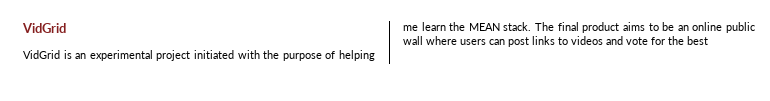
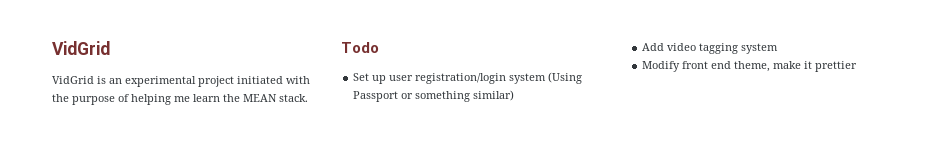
[535,22,755,33] [403,36,708,47] The final product aims to be an online public wall where users can post links to videos and vote for the best -> [341,42,379,53] [353,72,583,84] [353,90,515,102] [642,43,779,54] [642,61,858,72] // Todo // Set up user registration/login system (Using Passport or something similar) // Add video tagging system // Modify front end theme, make it prettier

